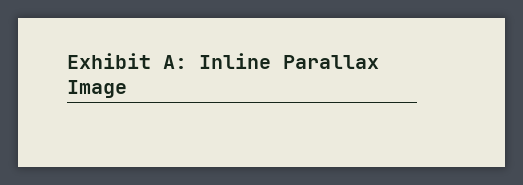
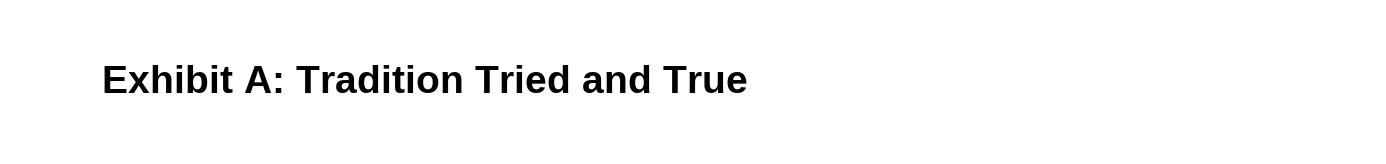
[199,53,379,69] [67,80,127,98] Inline Parallax Image -> [296,65,748,93] Tradition Tried and True

